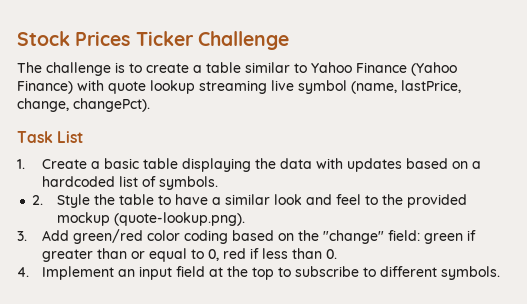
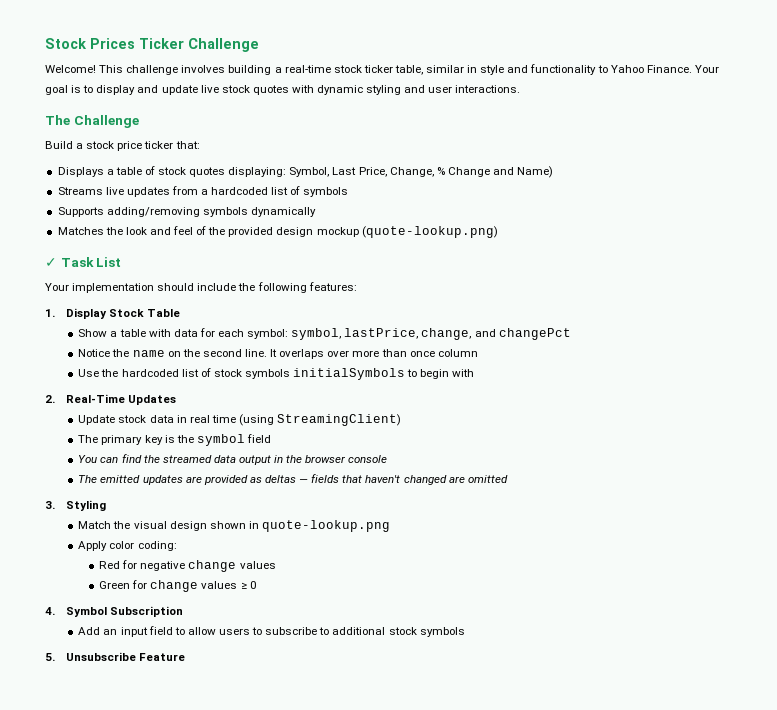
[17,62,457,76] [17,80,461,94] [17,98,150,112] [17,131,84,143] [17,158,481,172] [41,176,218,190] [32,194,270,208] The challenge is to create a table similar to Yahoo Finance (Yahoo Finance) with quote lookup streaming live symbol (name, lastPrice, change, changePct). // Task List // 1. Create a basic table displaying the data with updates based on a hardcoded list of symbols. // 2. Style the table to have a similar -> [45,64,719,75] [45,85,521,95] [45,115,139,128] [45,141,200,151] [57,166,554,178] [57,186,349,197] [57,207,316,217] [57,227,123,235] Welcome! This challenge involves building a real-time stock ticker table, similar in style and functionality to Yahoo Finance. Your goal is to display and update live stock quotes with dynamic styling and user interactions. // The Challenge // Build a stock price ticker that: // Displays a table of stock quotes displaying: Symbol, Last Price, Change, % Change and Name) // Streams live updates from a hardcoded list of symbols // Supports adding/removing symbols dynamically // Matches the
[364,195,378,205] to -> [196,226,207,235] of
[56,212,245,226] [17,229,476,244] [41,248,337,262] [17,266,500,280] mockup (quote-lookup.png). // 3. Add green/red color coding based on the "change" field: green if greater than or equal to 0, red if less than 0. // 4. Implement an input field at the top to subscribe to different symbols. -> [276,226,498,238] [45,257,122,267] [45,282,357,293] [45,308,180,319] [78,328,571,340] [78,349,478,359] [78,368,475,380] [45,394,176,405] [78,414,402,426] [78,434,272,446] [78,454,388,465] [78,474,508,485] [45,500,106,511] [78,520,391,532] [78,541,177,551] [99,560,276,572] [99,580,256,592] [45,606,183,617] [78,626,465,637] [45,652,185,661] design mockup (quote-lookup.png) // ✓ Task List // Your implementation should include the following features: // 1. Display Stock Table // Show a table with data for each symbol: symbol, lastPrice, change, and changePct // Notice the name on the second line. It overlaps over more than once column // Use the hardcoded list of stock symbols initialSymbols to begin with // 2. Real-Time Updates // Update stock data in real time (using StreamingClient) // The primary key is the symbol field // You can find the streamed data output in the browser console // The emitted updates are provided as deltas — fields that haven't changed are omitted // 3. Styling // Match the visual design shown in quote-lookup.png // Apply color coding: // Red for negative change values // Green for change values ≥ 0 // 4. Symbol Subscription // Add an input field to allow users to subscribe to additional stock symbols // 5. Unsubscribe Feature

